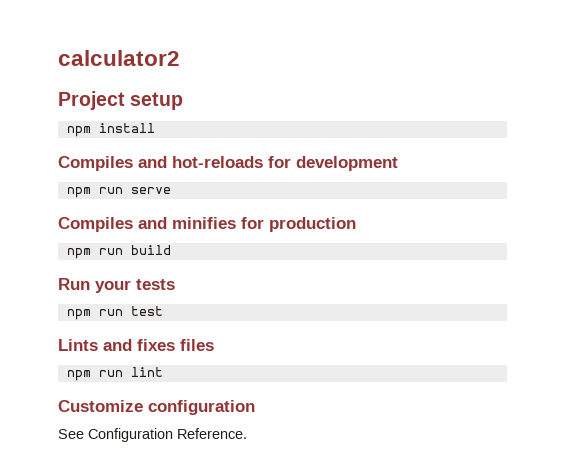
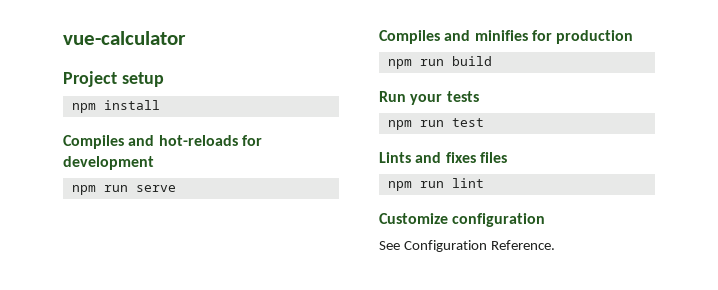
[58,50,180,66] calculator2 -> [63,31,186,45] vue-calculator

